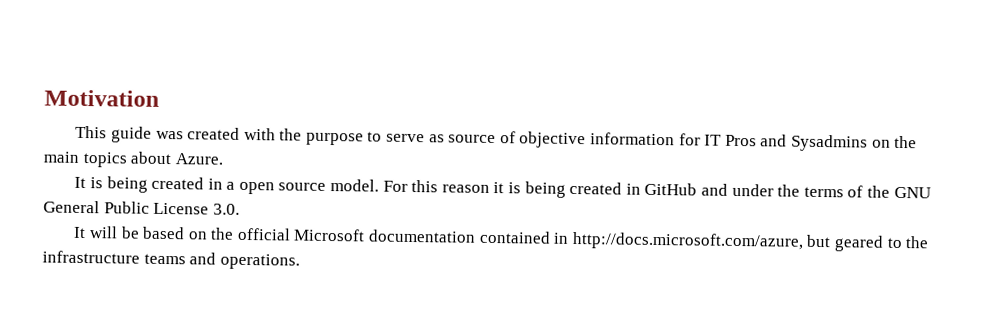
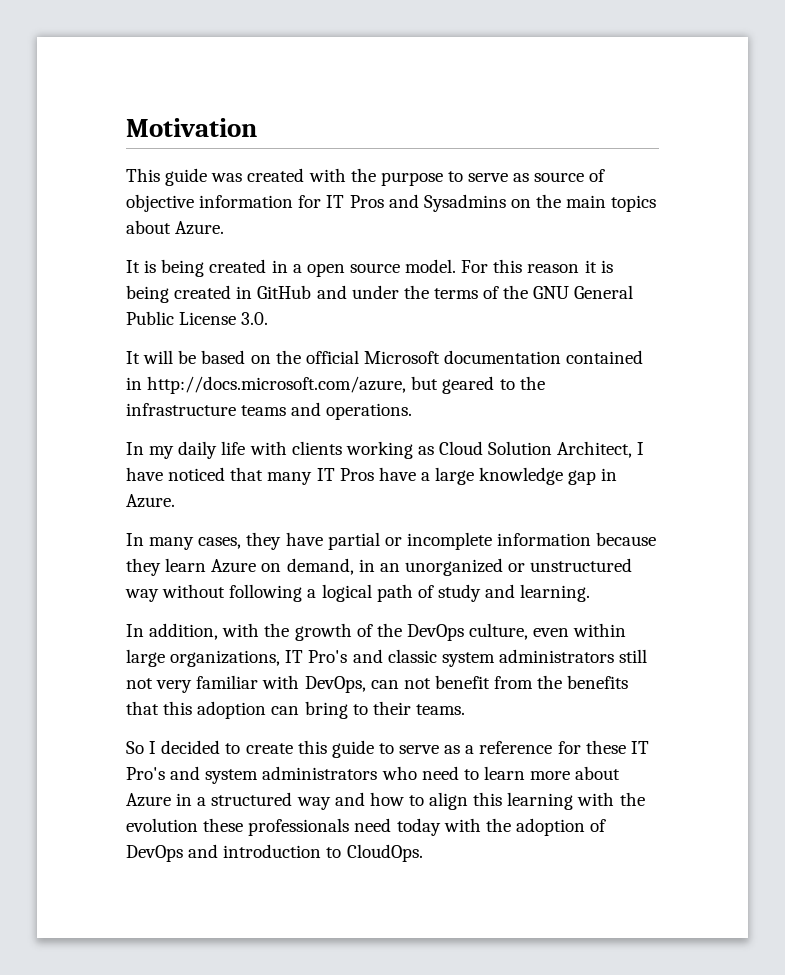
(300, 261) none -> [126,441,645,459] [126,467,618,485] [126,494,175,508] [126,532,657,550] [126,558,633,576] [125,584,591,602] [126,623,627,641] [126,649,648,667] [126,675,629,693] [126,701,465,719] [126,740,649,758] [126,766,621,784] [126,792,645,810] [126,818,607,836] [126,844,423,862] // In my daily life with clients working as Cloud Solution Architect, I have noticed that many IT Pros have a large knowledge gap in Azure. // In many cases, they have partial or incomplete information because they learn Azure on demand, in an unorganized or unstructured way without following a logical path of study and learning. // In addition, with the growth of the DevOps culture, even within large organizations, IT Pro's and classic system administrators still not very familiar with DevOps, can not benefit from the benefits that this adoption can bring to their teams. // So I decided to create this guide to serve as a reference for these IT Pro's and system administrators who need to learn more about Azure in a structured way and how to align this learning with the evolution these professionals need today with the adoption of DevOps and introduction to CloudOps.

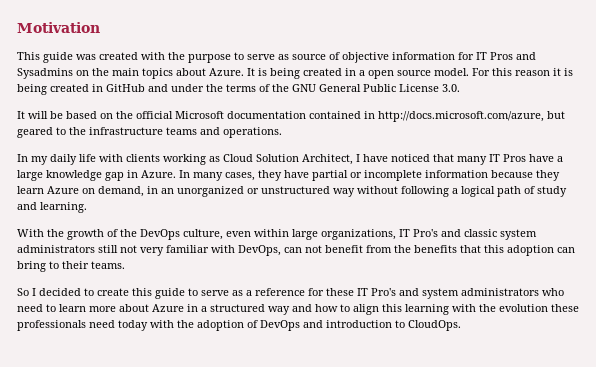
(225, 228) // -> (244, 72) none
(175, 501) // -> (176, 174) none
[126,623,260,640] In addition, with -> [17,229,44,237] With

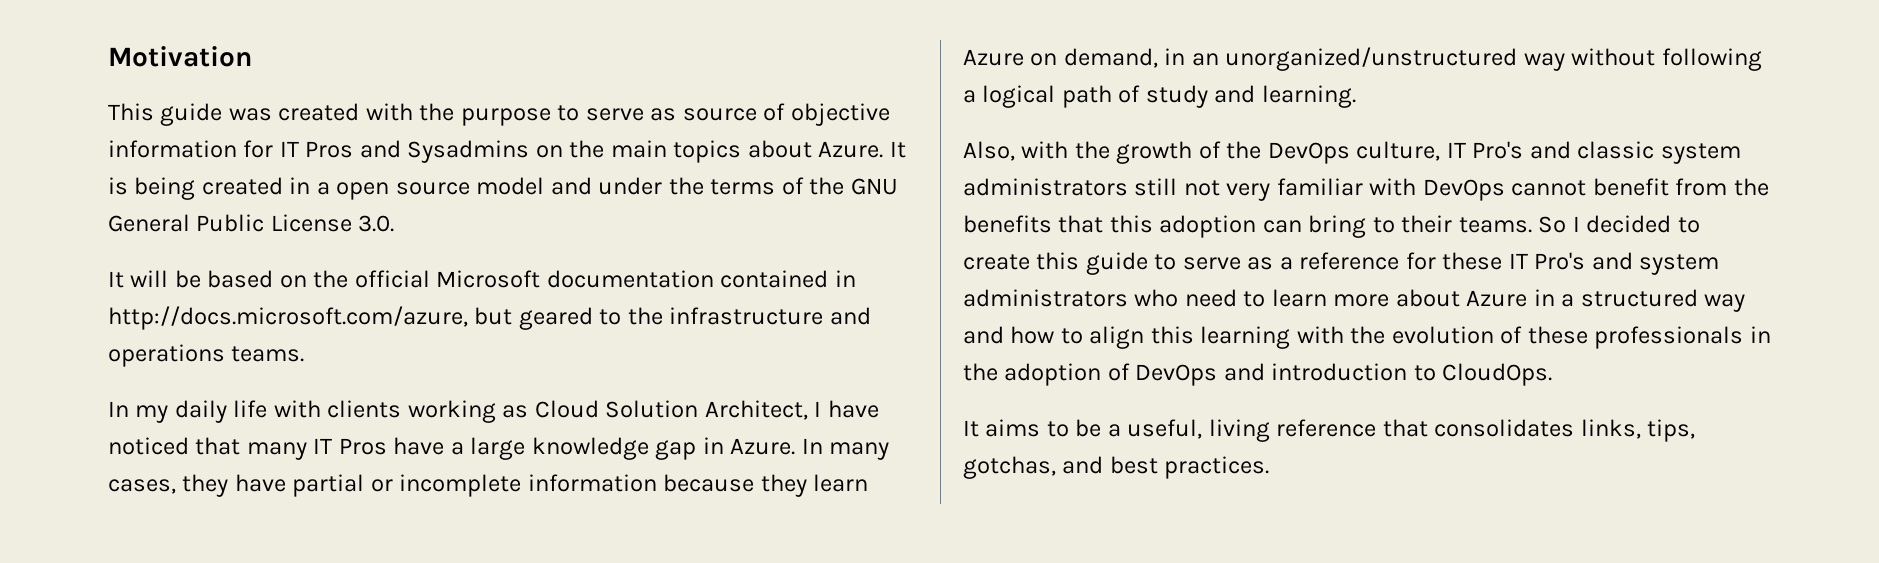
[434,68,573,76] [17,84,145,95] model. For this reason it is being created in GitHub -> [476,177,545,195] model
[166,127,282,138] teams and operations. -> [829,307,871,325] [108,344,305,367] and operations teams.
[177,186,330,197] unorganized or unstructured -> [1225,47,1518,71] unorganized/unstructured
[17,229,44,237] With -> [963,141,1069,161] Also, with
[226,229,396,240] even within large organizations, -> (1441, 151) none
[238,245,322,256] DevOps, can not -> [1422,179,1587,201] DevOps cannot
(125, 265) // -> (1532, 225) none
(548, 308) none -> [1500,326,1523,344] of
[89,320,174,331] need today with -> [1749,326,1771,343] in
(461, 325) none -> [963,419,1696,442] [963,456,1270,479] // It aims to be a useful, living reference that consolidates links, tips, gotchas, and best practices.

